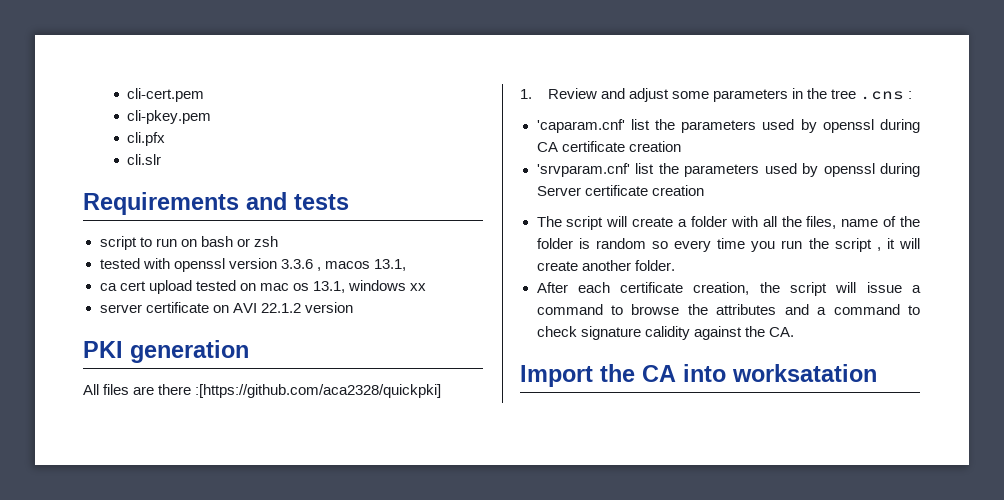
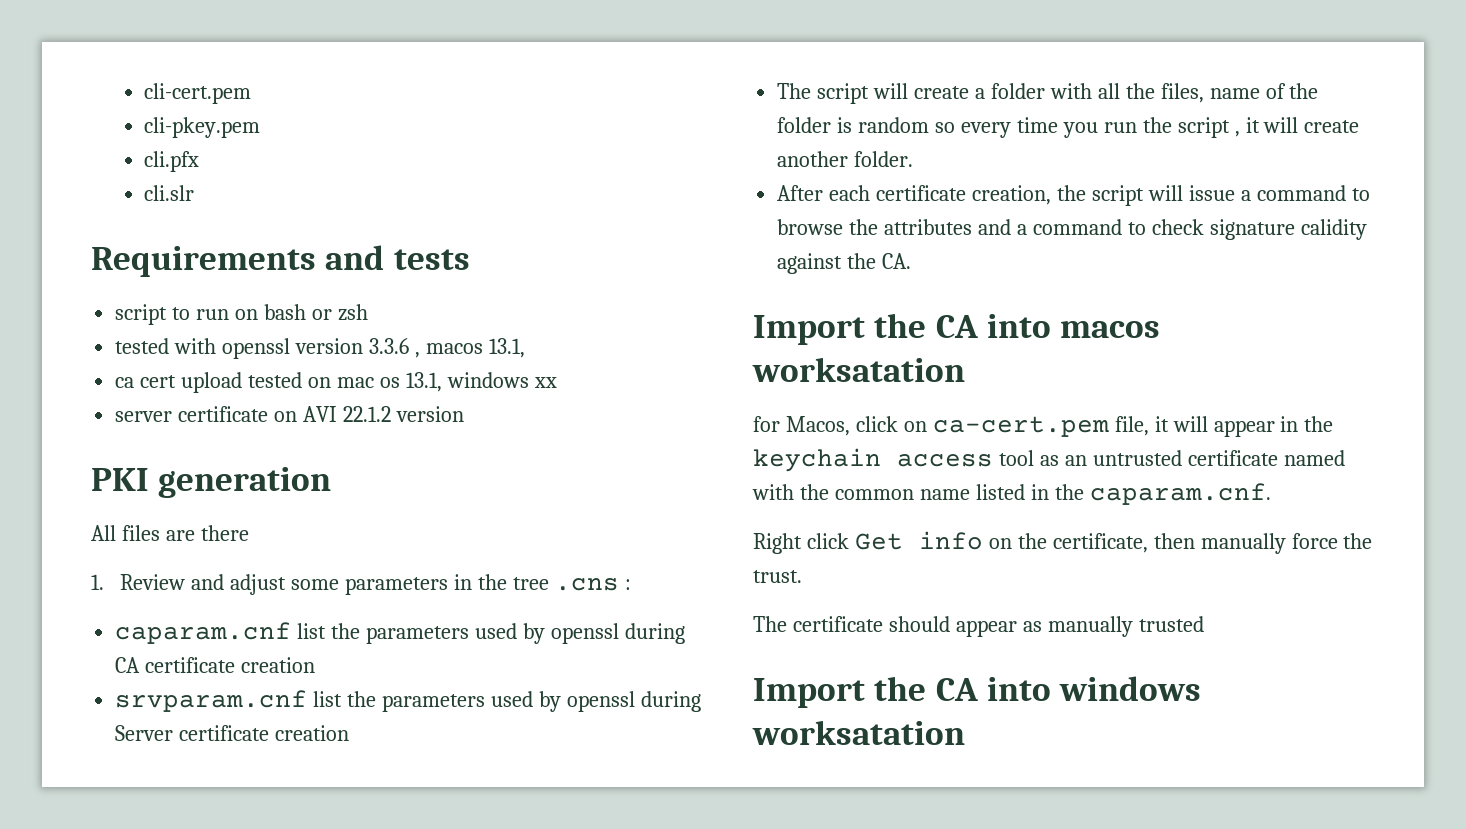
[195,384,442,398] :[https://github.com/aca2328/quickpki] -> (249, 533) none
[536,119,625,133] 'caparam.cnf' -> [115,622,292,644] caparam.cnf
[536,163,630,177] 'srvparam.cnf' -> [115,690,308,712] srvparam.cnf
[732,364,877,382] worksatation -> [1060,321,1161,338] [752,357,965,382] [753,416,1334,437] [753,448,1345,472] [752,483,1271,505] [753,531,1373,554] [753,570,802,583] [753,616,1204,637] [753,676,1202,708] [752,720,965,745] macos worksatation // for Macos, click on ca-cert.pem file, it will appear in the keychain access tool as an untrusted certificate named with the common name listed in the caparam.cnf. // Right click Get info on the certificate, then manually force the trust. // The certificate should appear as manually trusted // Import the CA into windows worksatation

